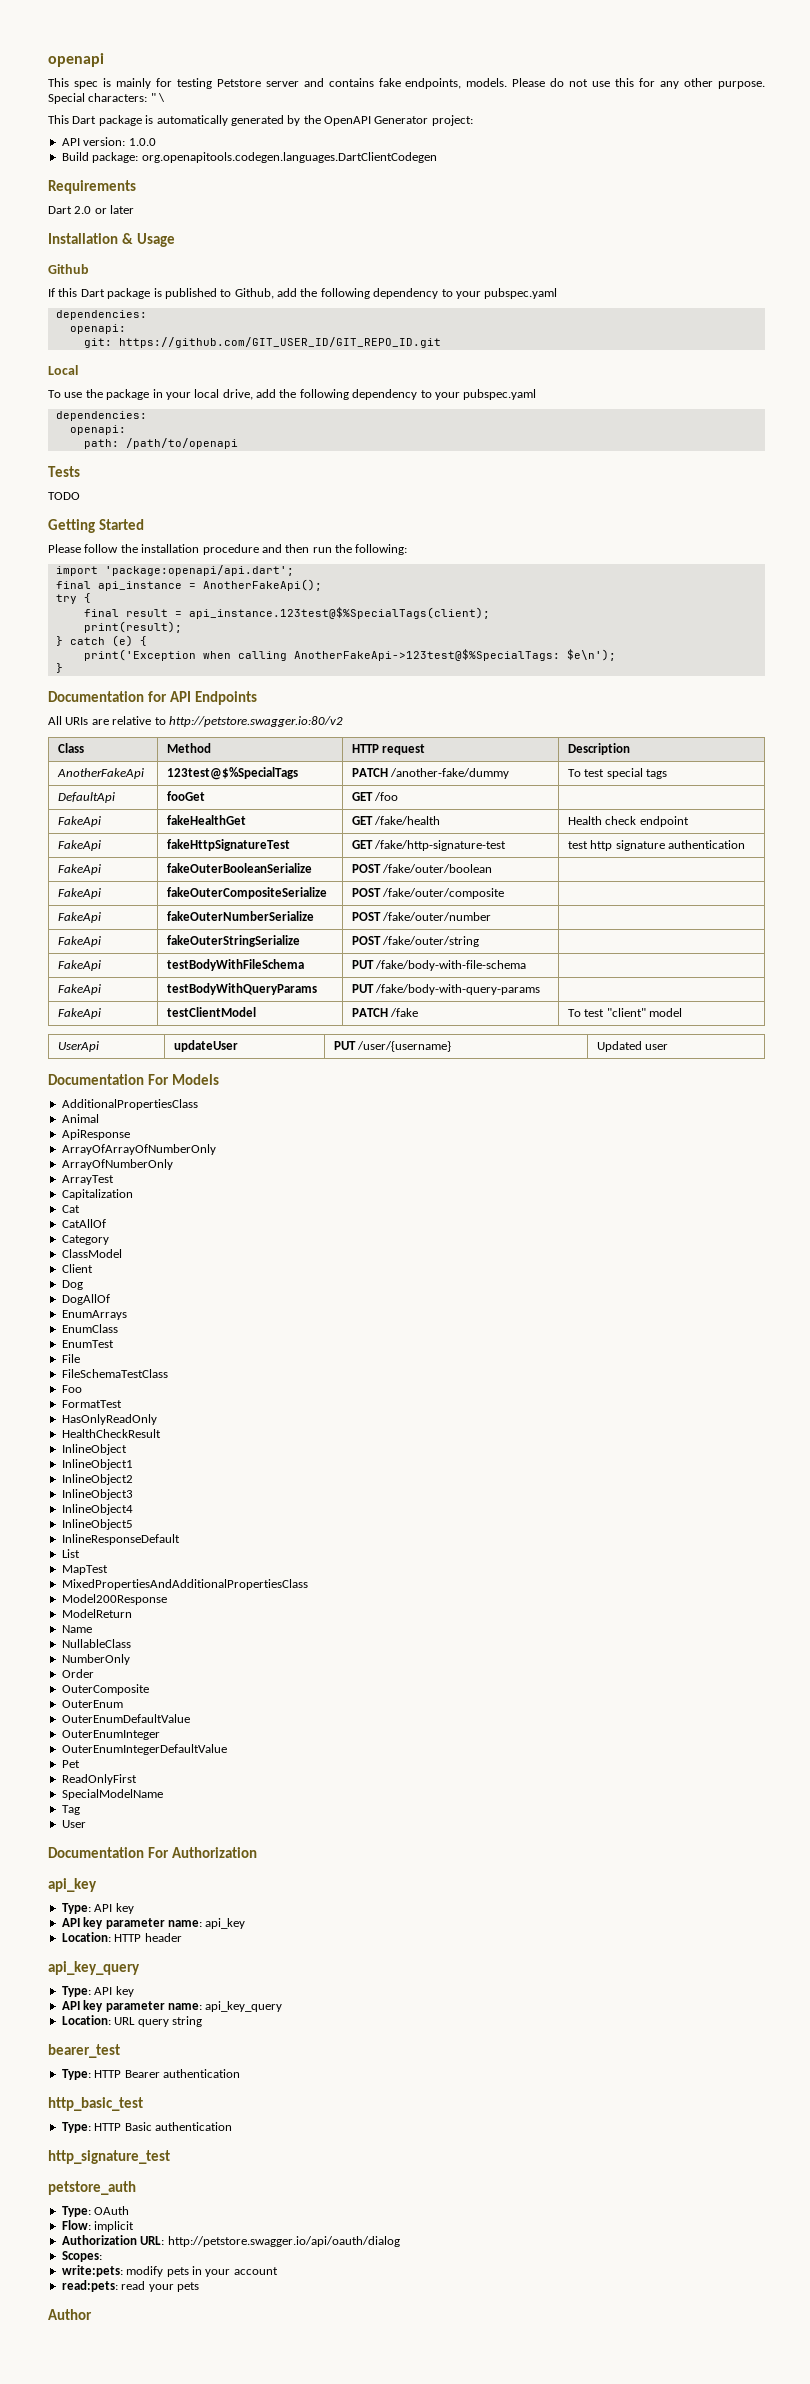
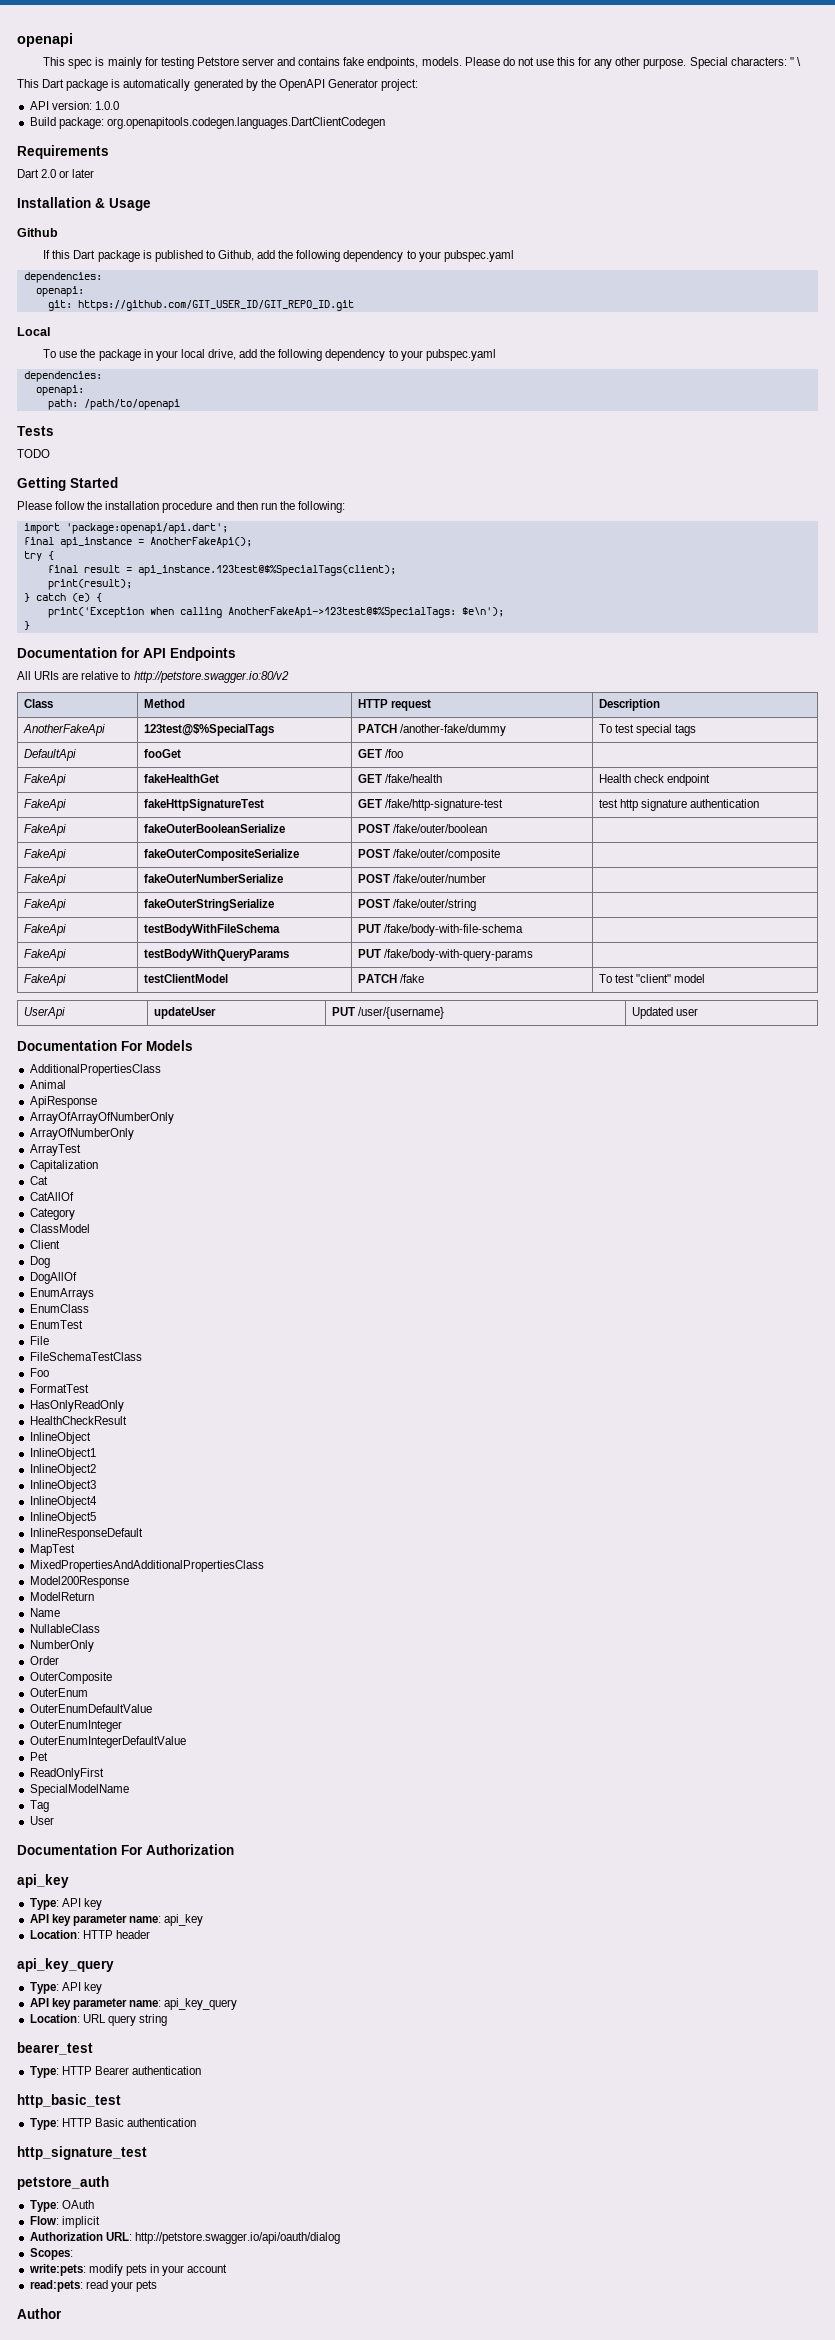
[61,1549,80,1558] // List -> (143, 1534) none

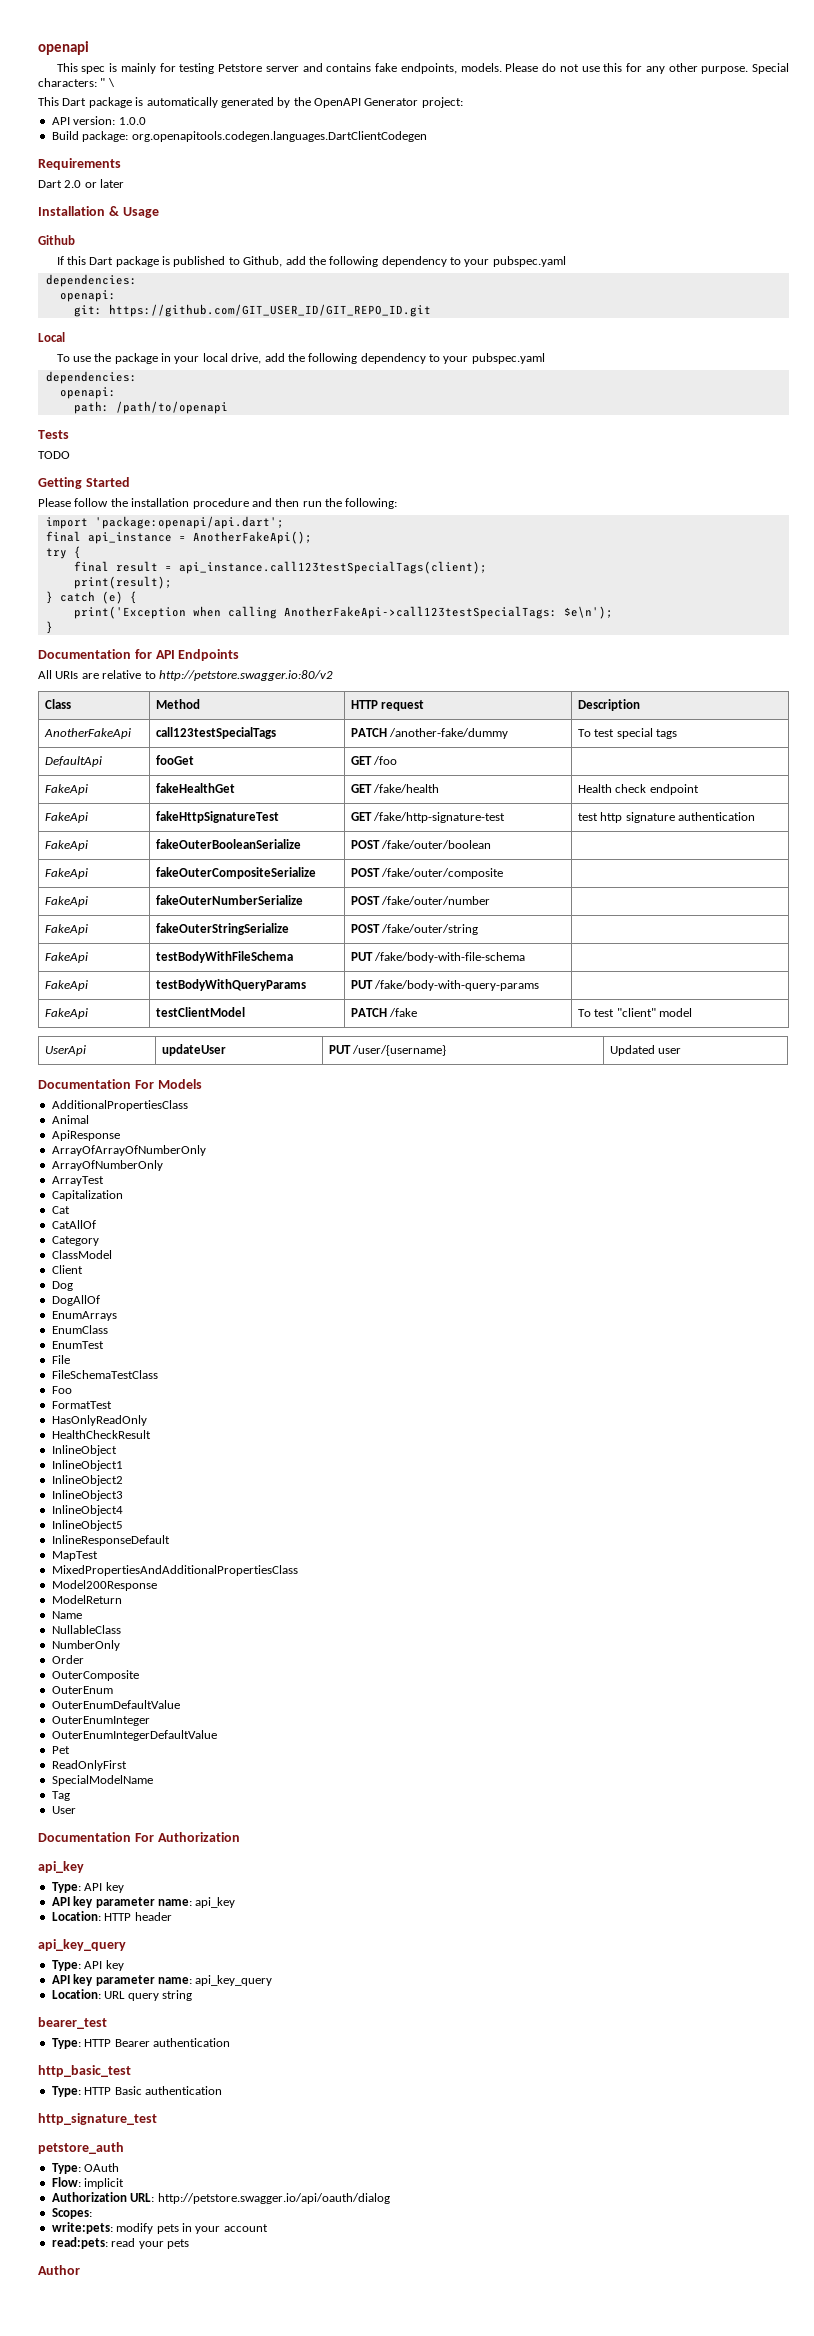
[137,565,396,576] api_instance.123test@$%SpecialTags(client); -> [178,561,487,574] api_instance.call123testSpecialTags(client);
[227,607,456,618] AnotherFakeApi->123test@$%SpecialTags: -> [283,606,557,619] AnotherFakeApi->call123testSpecialTags:
[143,724,274,736] 123test@$%SpecialTags -> [155,727,276,739] call123testSpecialTags

